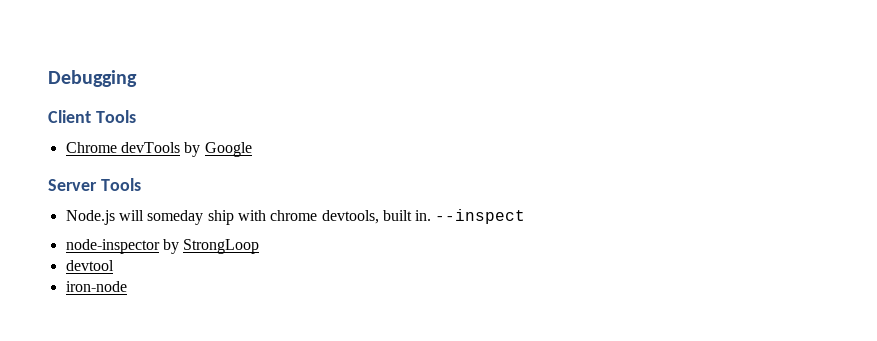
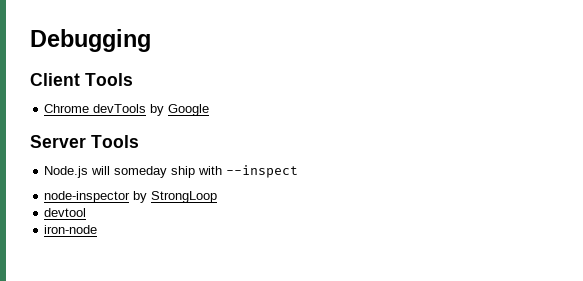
[270,210,432,224] chrome devtools, built in. -> (223, 170) none

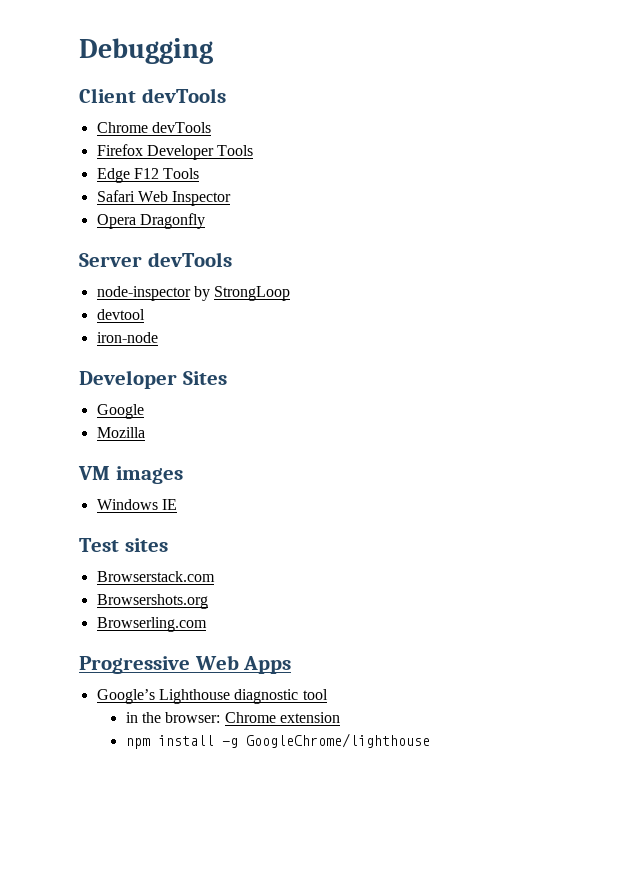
[85,73,133,86] Tools -> [141,88,226,103] devTools
[150,104,210,116] [30,135,139,148] [44,165,299,178] by Google // Server Tools // Node.js will someday ship with --inspect -> [96,144,254,160] [96,168,200,183] [96,190,232,206] [96,213,205,229] [79,252,232,267] // Firefox Developer Tools // Edge F12 Tools // Safari Web Inspector // Opera Dragonfly // Server devTools
(98, 229) none -> [79,370,227,389] [96,404,144,419] [96,427,145,438] [78,466,183,484] [96,499,177,510] [79,538,168,552] [96,571,215,582] [96,594,208,609] [96,617,207,632] [79,655,292,674] [96,689,328,704] [125,712,340,723] [125,733,430,749] // Developer Sites // Google // Mozilla // VM images // Windows IE // Test sites // Browserstack.com // Browsershots.org // Browserling.com // Progressive Web Apps // Google’s Lighthouse diagnostic tool // in the browser: Chrome extension // npm install -g GoogleChrome/lighthouse

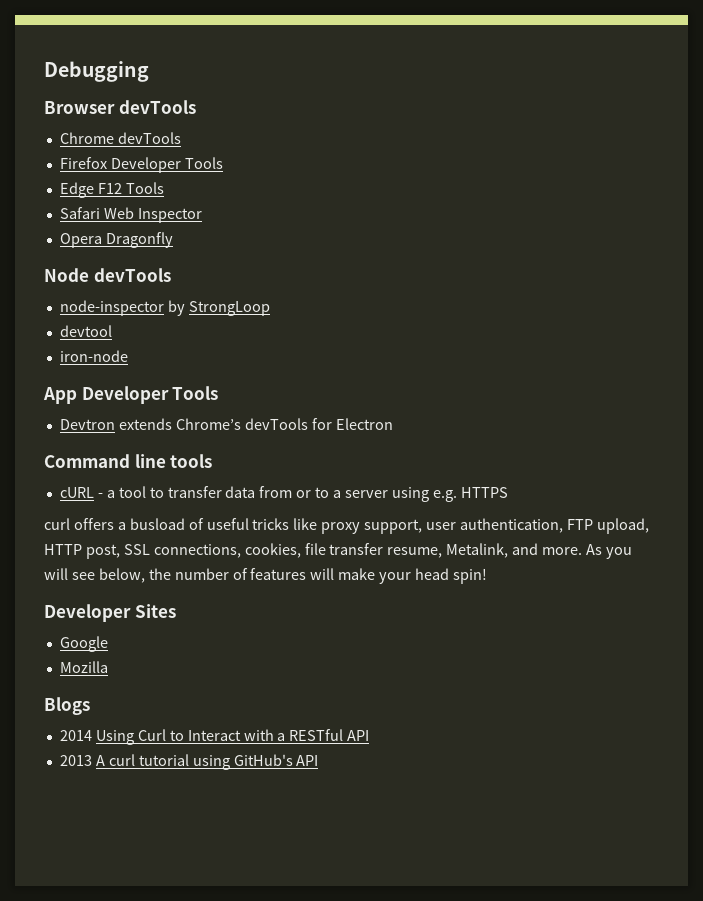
[79,88,136,103] Client -> [44,101,115,114] Browser
[79,253,142,267] Server -> [44,268,89,282] Node
[79,370,227,389] [96,404,144,419] [96,427,145,438] [78,466,183,484] [96,499,177,510] [79,538,168,552] [96,571,215,582] [96,594,208,609] [96,617,207,632] [79,655,292,674] [96,689,328,704] [125,712,340,723] [125,733,430,749] Developer Sites // Google // Mozilla // VM images // Windows IE // Test sites // Browserstack.com // Browsershots.org // Browserling.com // Progressive Web Apps // Google’s Lighthouse diagnostic tool // in the browser: Chrome extension // npm install -g GoogleChrome/lighthouse -> [43,386,219,404] [59,418,393,430] [44,454,213,468] [59,486,508,502] [44,518,649,534] [44,543,632,559] [44,568,488,584] [44,604,176,622] [59,636,108,652] [59,661,108,673] [44,697,90,715] [59,729,370,745] [59,754,319,770] App Developer Tools // Devtron extends Chrome’s devTools for Electron // Command line tools // cURL - a tool to transfer data from or to a server using e.g. HTTPS // curl offers a busload of useful tricks like proxy support, user authentication, FTP upload, HTTP post, SSL connections, cookies, file transfer resume, Metalink, and more. As you will see below, the number of features will make your head spin! // Developer Sites // Google // Mozilla // Blogs // 2014 Using Curl to Interact with a RESTful API // 2013 A curl tutorial using GitHub's API

